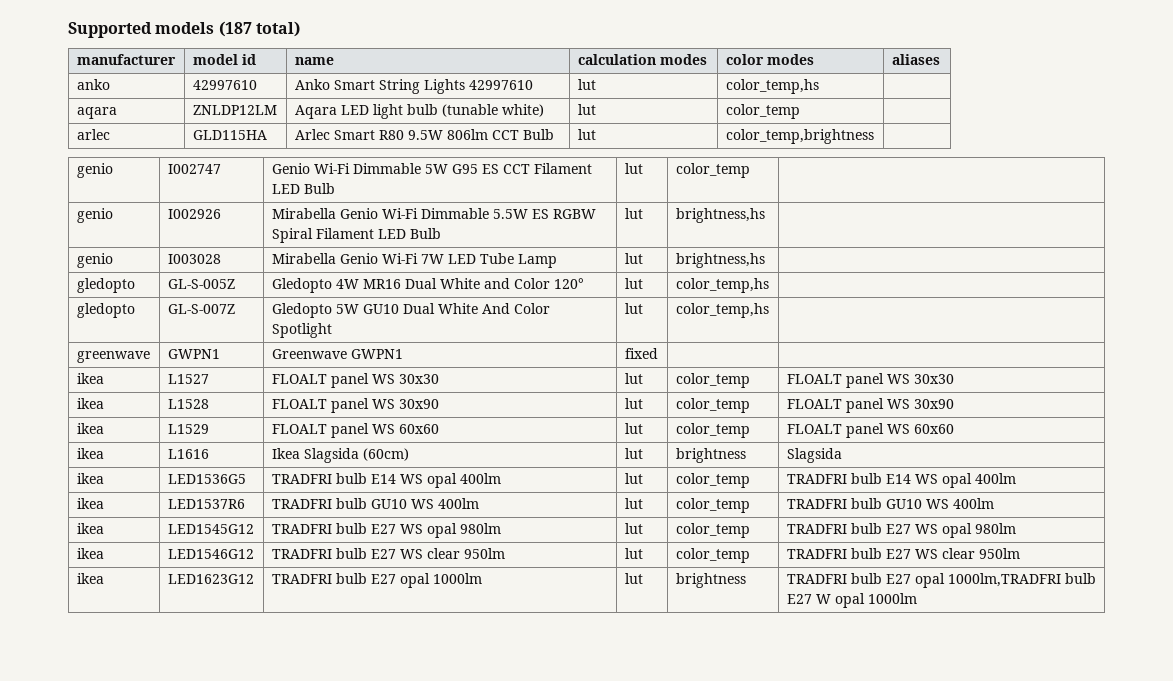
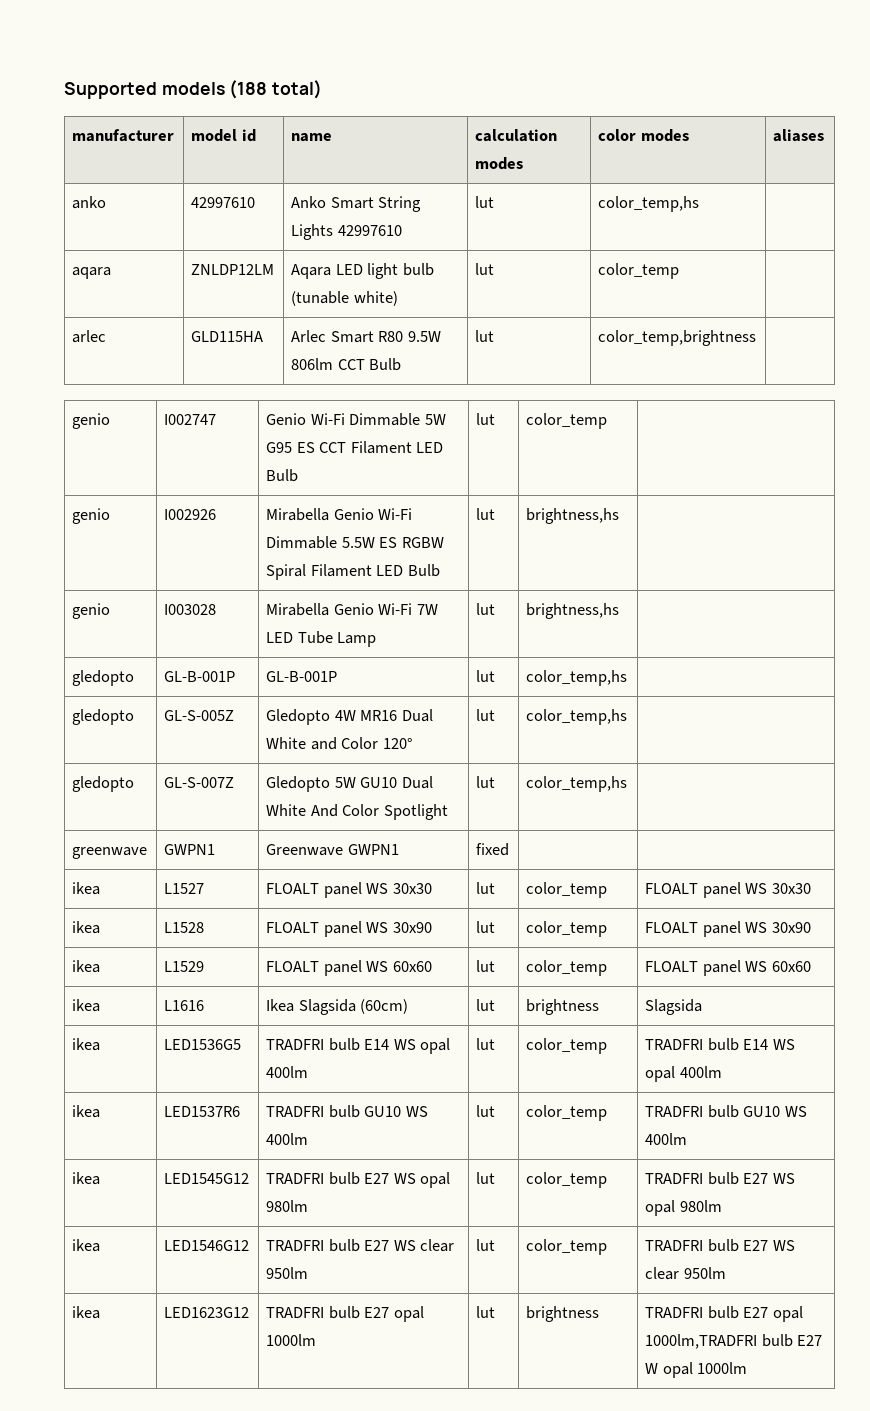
[218,21,252,37] (187 -> [229,80,268,99] (188
(765, 260) none -> [72,670,135,686] [164,671,236,682] [266,671,338,682] [476,670,496,682] [526,670,628,686] // gledopto | GL-B-001P | GL-B-001P | lut | color_temp,hs |

